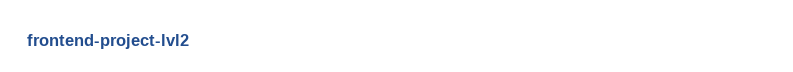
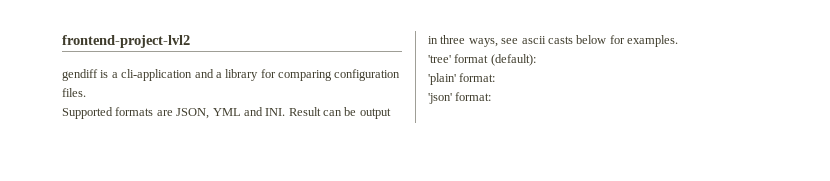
(189, 41) none -> [62,69,401,81] [62,88,86,97] [62,107,391,119] [428,35,678,47] [428,54,536,66] [428,73,496,85] [428,92,492,104] // gendiff is a cli-application and a library for comparing configuration files. // Supported formats are JSON, YML and INI. Result can be output in three ways, see ascii casts below for examples. // 'tree' format (default): // 'plain' format: // 'json' format:

